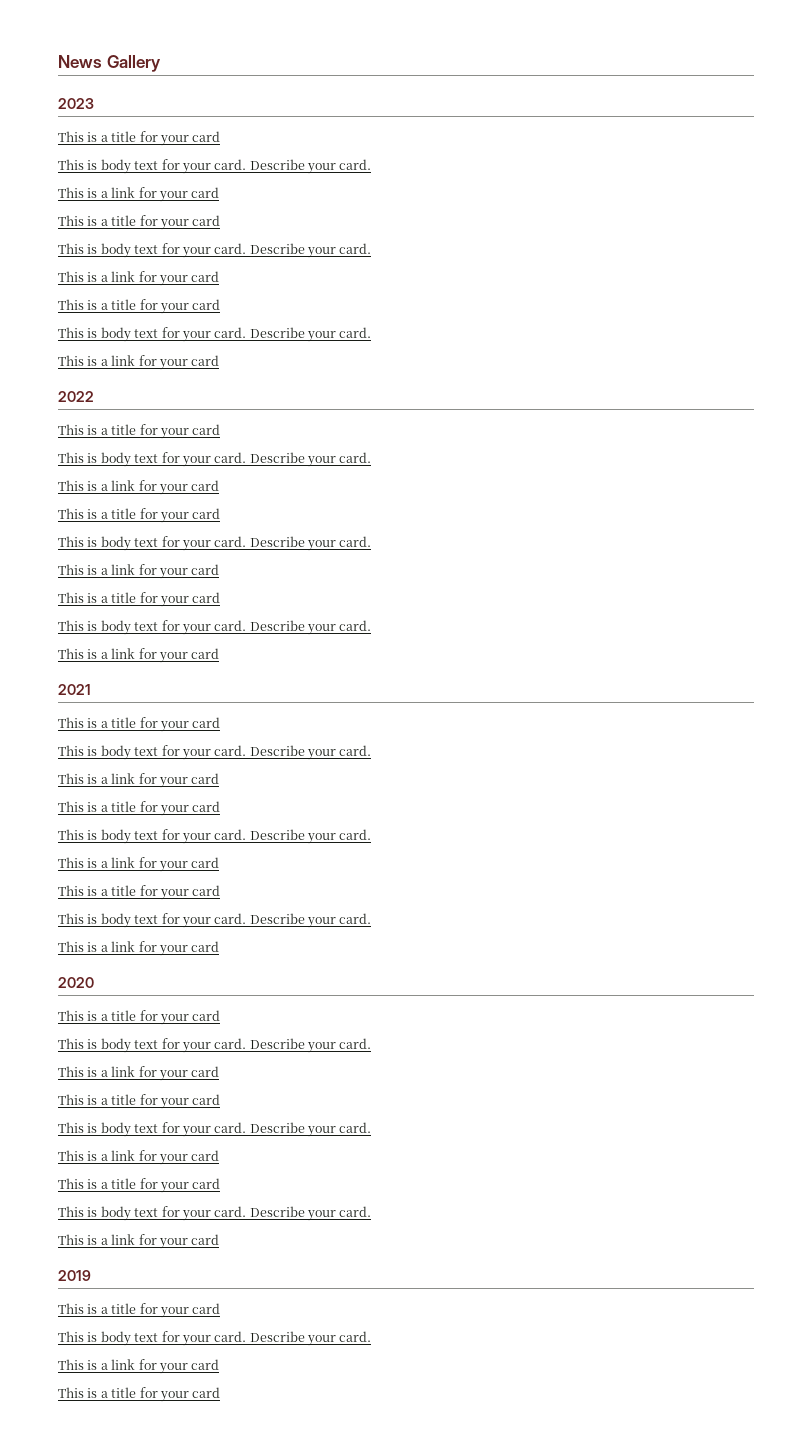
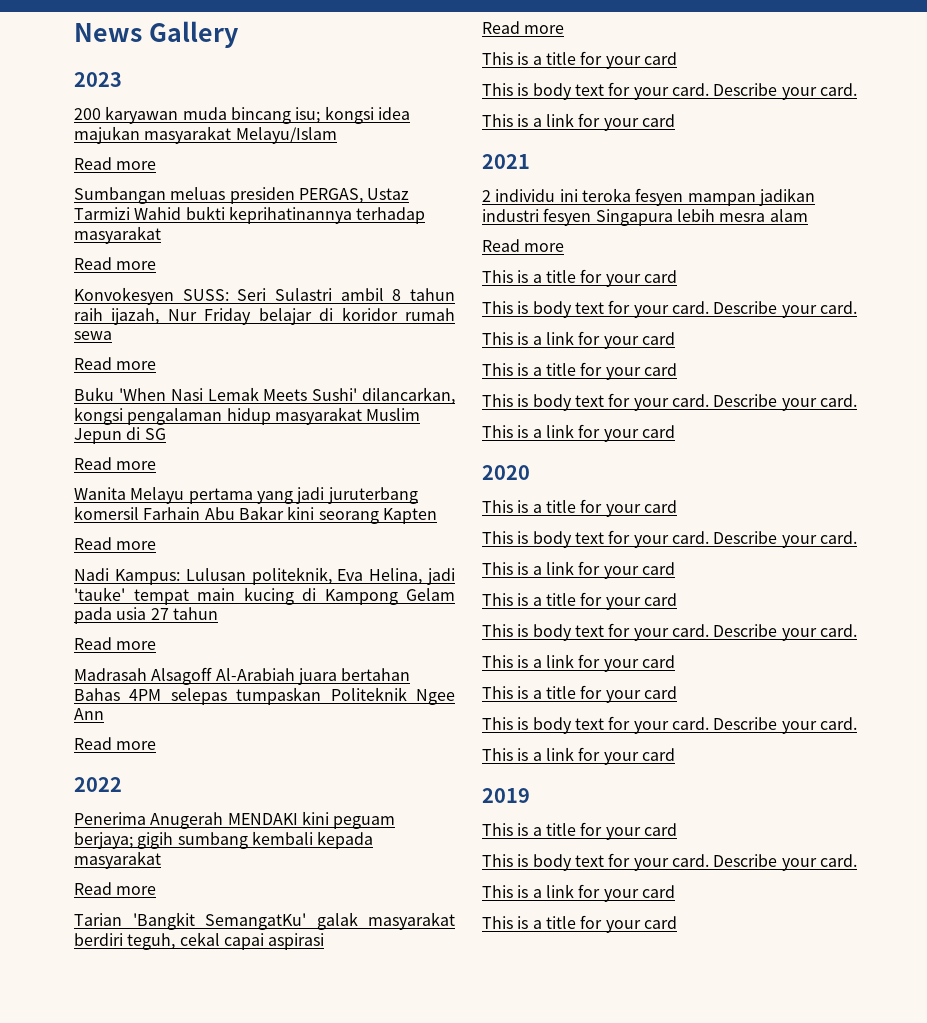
[58,131,221,146] [58,159,372,174] [58,187,220,202] [58,215,221,230] [58,243,372,258] [58,271,220,286] [58,299,221,314] [58,327,372,342] [58,355,220,370] [58,391,94,402] [58,424,221,439] [58,452,372,467] [58,480,220,495] [58,508,221,523] [58,536,372,551] [58,564,220,579] This is a title for your card // This is body text for your card. Describe your card. // This is a link for your card // This is a title for your card // This is body text for your card. Describe your card. // This is a link for your card // This is a title for your card // This is body text for your card. Describe your card. // This is a link for your card // 2022 // This is a title for your card // This is body text for your card. Describe your card. // This is a link for your card // This is a title for your card // This is body text for your card. Describe your card. // This is a link for your card -> [74,106,410,124] [74,126,337,144] [74,157,157,170] [74,187,410,204] [74,206,426,224] [74,226,161,244] [74,257,157,270] [74,287,456,305] [74,307,455,325] [74,331,112,340] [74,357,157,370] [74,387,455,405] [74,407,421,425] [74,427,166,444] [74,457,157,470] [74,487,418,504] [74,506,437,524] [74,537,157,550] [74,567,455,585] [74,587,455,605] [74,607,218,624] [74,637,157,650] [74,667,411,685] [74,687,456,705] [74,708,104,720] [74,737,157,750] [74,777,122,792] [74,811,396,829] [74,831,374,849] [74,851,161,869] [74,882,157,895] [74,912,455,930] [74,932,325,950] [482,21,565,34] 200 karyawan muda bincang isu; kongsi idea majukan masyarakat Melayu/Islam // Read more // Sumbangan meluas presiden PERGAS, Ustaz Tarmizi Wahid bukti keprihatinannya terhadap masyarakat // Read more // Konvokesyen SUSS: Seri Sulastri ambil 8 tahun raih ijazah, Nur Friday belajar di koridor rumah sewa // Read more // Buku 'When Nasi Lemak Meets Sushi' dilancarkan, kongsi pengalaman hidup masyarakat Muslim Jepun di SG // Read more // Wanita Melayu pertama yang jadi juruterbang komersil Farhain Abu Bakar kini seorang Kapten // Read more // Nadi Kampus: Lulusan politeknik, Eva Helina, jadi 'tauke' tempat main kucing di Kampong Gelam pada usia 27 tahun // Read more // Madrasah Alsagoff Al-Arabiah juara bertahan Bahas 4PM selepas tumpaskan Politeknik Ngee Ann // Read more // 2022 // Penerima Anugerah MENDAKI kini peguam berjaya; gigih sumbang kembali kepada masyarakat // Read more // Tarian 'Bangkit SemangatKu' galak masyarakat berdiri teguh, cekal capai aspirasi // Read more
[58,717,221,732] [58,745,372,760] [58,773,220,788] This is a title for your card // This is body text for your card. Describe your card. // This is a link for your card -> [482,188,815,206] [482,208,808,226] [482,239,565,252] 2 individu ini teroka fesyen mampan jadikan industri fesyen Singapura lebih mesra alam // Read more

